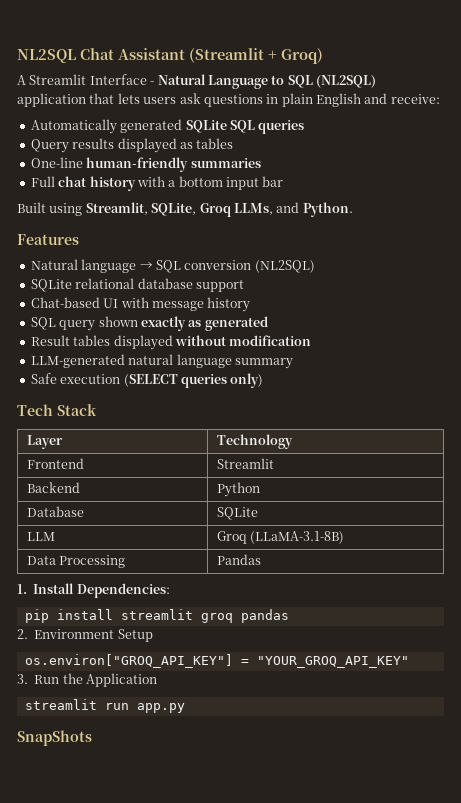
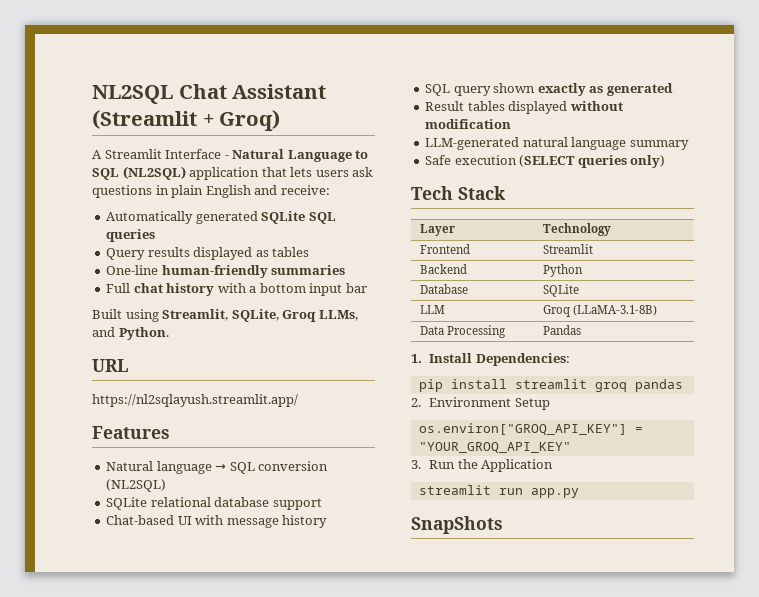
(353, 209) none -> [92,359,128,372] [92,394,298,407] // URL // https://nl2sqlayush.streamlit.app/

